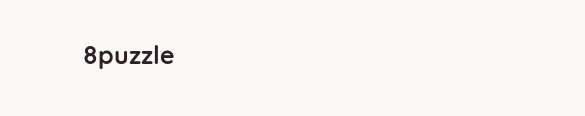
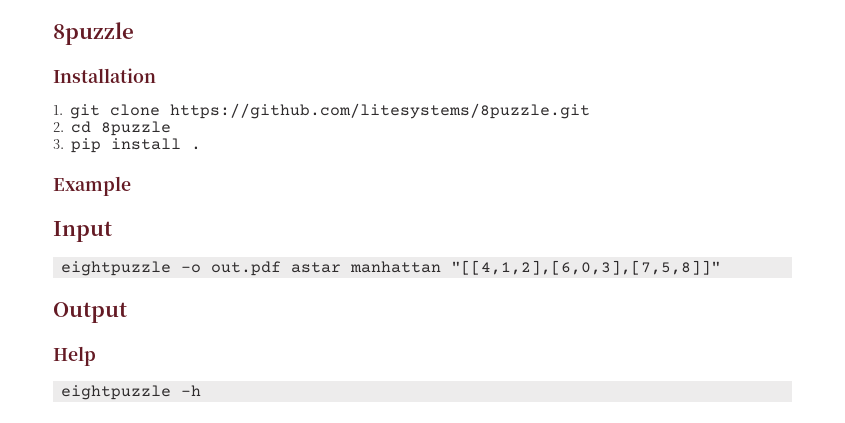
[83,45,175,69] 8puzzle -> [53,22,134,45] [53,68,156,83] [53,103,590,119] [53,121,171,136] [53,138,201,153] [53,176,131,196] [53,221,112,242] [60,260,721,276] [53,302,127,323] [53,346,96,366] [60,385,201,400] 8puzzle // Installation // 1. git clone https://github.com/litesystems/8puzzle.git // 2. cd 8puzzle // 3. pip install . // Example // Input // eightpuzzle -o out.pdf astar manhattan "[[4,1,2],[6,0,3],[7,5,8]]" // Output // Help // eightpuzzle -h

